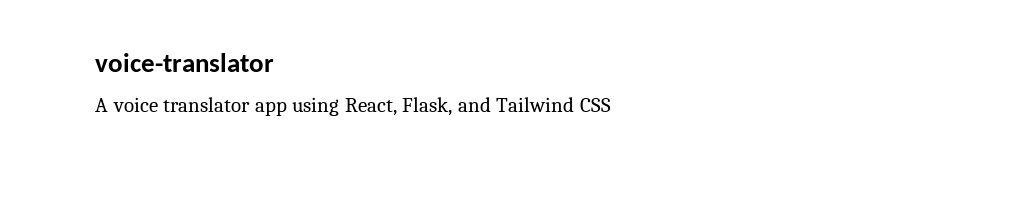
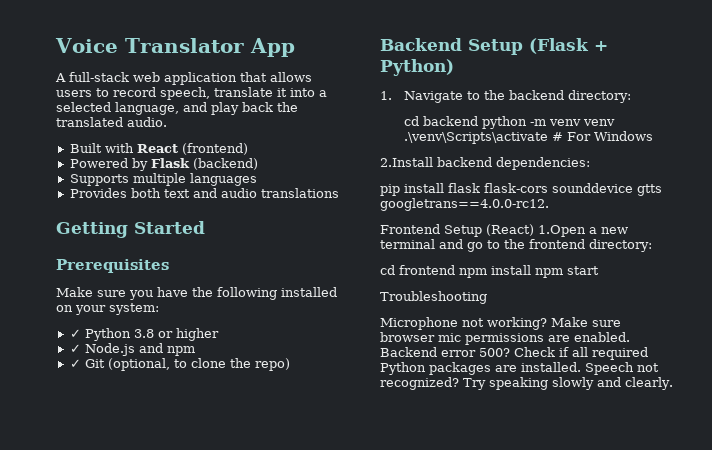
[95,53,274,72] [95,97,611,116] voice-translator // A voice translator app using React, Flask, and Tailwind CSS -> [55,38,295,57] [55,72,312,85] [56,87,327,100] [56,102,298,115] [56,117,167,127] [69,143,248,155] [69,158,258,171] [69,173,257,186] [69,188,339,198] [56,221,205,238] [56,259,169,273] [56,287,337,300] [56,303,159,315] [69,328,219,341] [69,343,195,356] [69,358,290,371] [380,38,608,55] [380,59,454,76] [380,90,632,103] [404,116,616,129] [404,131,654,144] [380,157,590,170] [380,183,662,196] [380,198,549,211] [380,224,628,237] [380,239,652,252] [380,265,599,278] [380,291,487,304] [380,317,621,330] [380,332,630,345] [380,347,648,360] [380,362,659,375] [380,377,673,390] Voice Translator App // A full-stack web application that allows users to record speech, translate it into a selected language, and play back the translated audio. // Built with React (frontend) // Powered by Flask (backend) // Supports multiple languages // Provides both text and audio translations // Getting Started // Prerequisites // Make sure you have the following installed on your system: // ✓ Python 3.8 or higher // ✓ Node.js and npm // ✓ Git (optional, to clone the repo) // Backend Setup (Flask + Python) // 1. Navigate to the backend directory: // cd backend python -m venv venv .\venv\Scripts\activate # For Windows // 2.Install backend dependencies: // pip install flask flask-cors sounddevice gtts googletrans==4.0.0-rc12. // Frontend Setup (React) 1.Open a new terminal and go to the frontend directory: // cd frontend npm install npm start // Troubleshooting // Microphone not working? Make sure browser mic permissions are enabled. Backend error 500? Check if all required Python packages are installed. Speech not recognized? Try speaking slowly and clearly.

